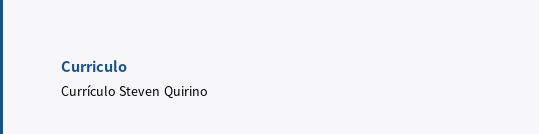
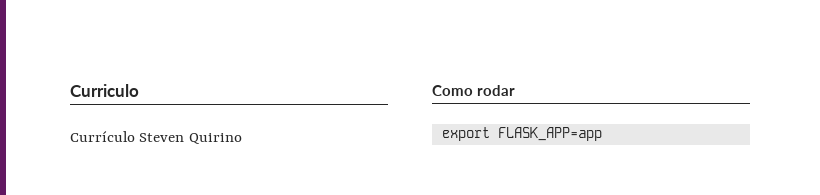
(208, 92) none -> [432,85,516,96] [441,127,602,141] // Como rodar // export FLASK_APP=app

